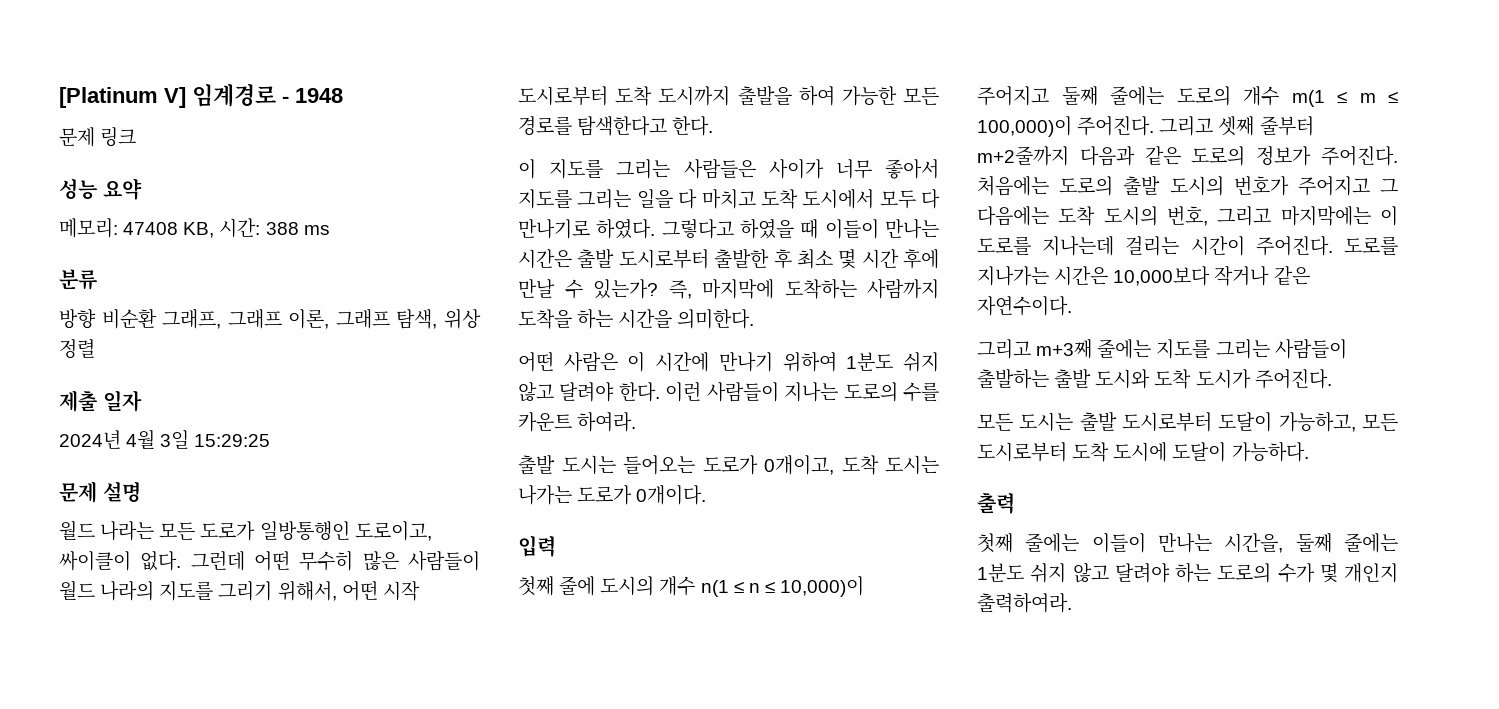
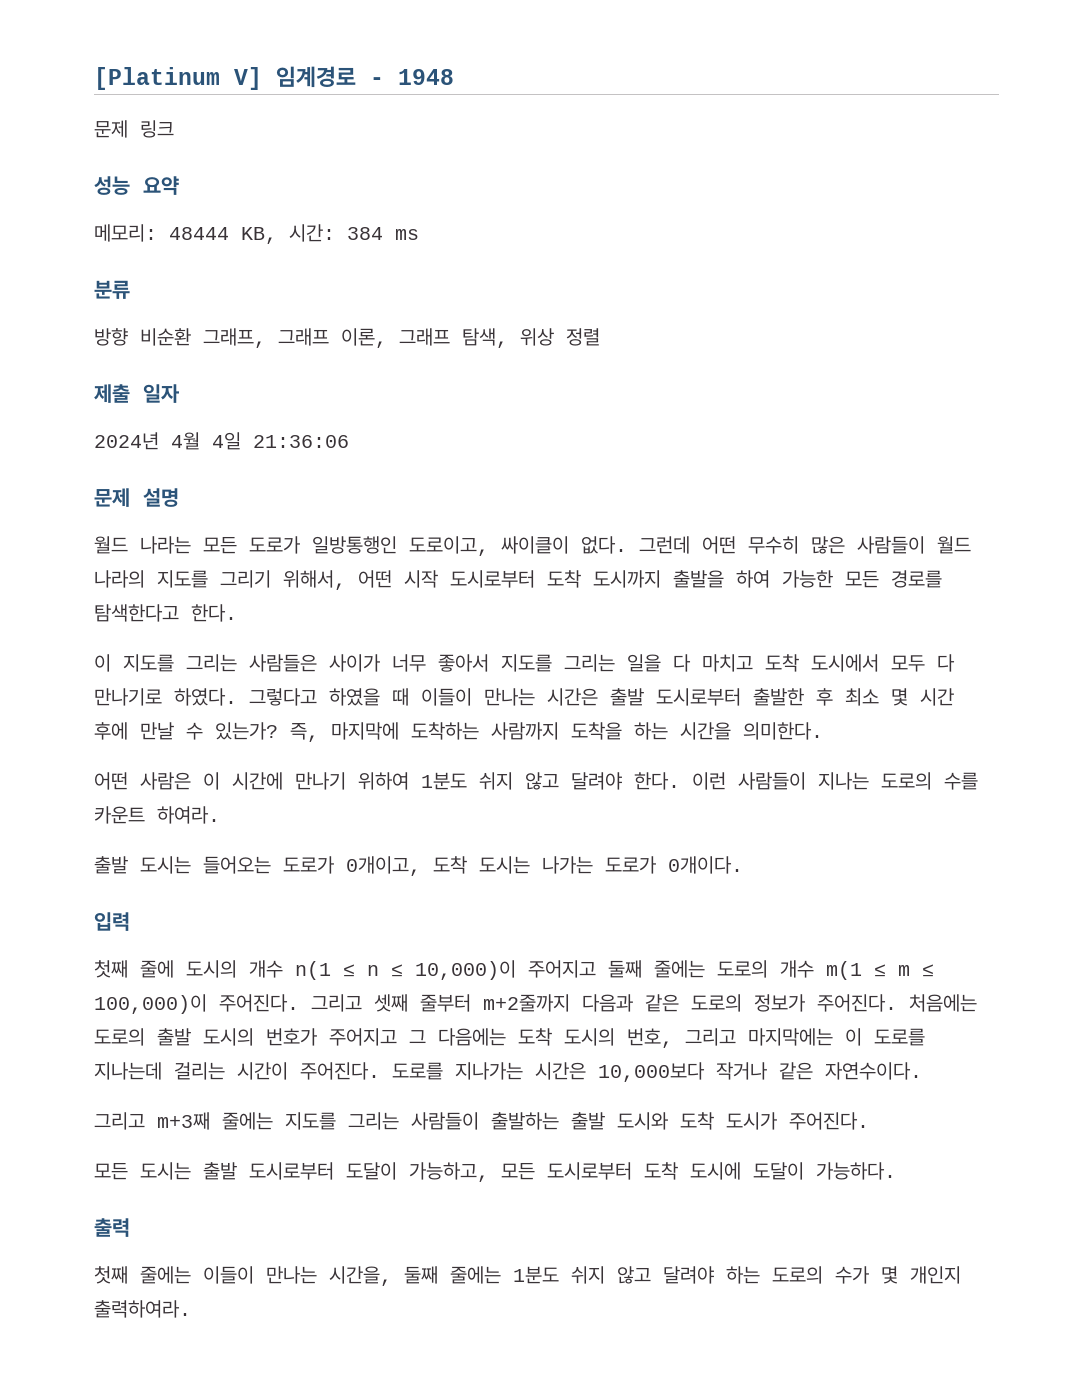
[123,222,179,235] 47408 -> [169,227,229,240] 48444
[265,222,299,235] 388 -> [347,227,383,240] 384
[160,430,271,449] 3일 15:29:25 -> [212,432,349,450] 4일 21:36:06

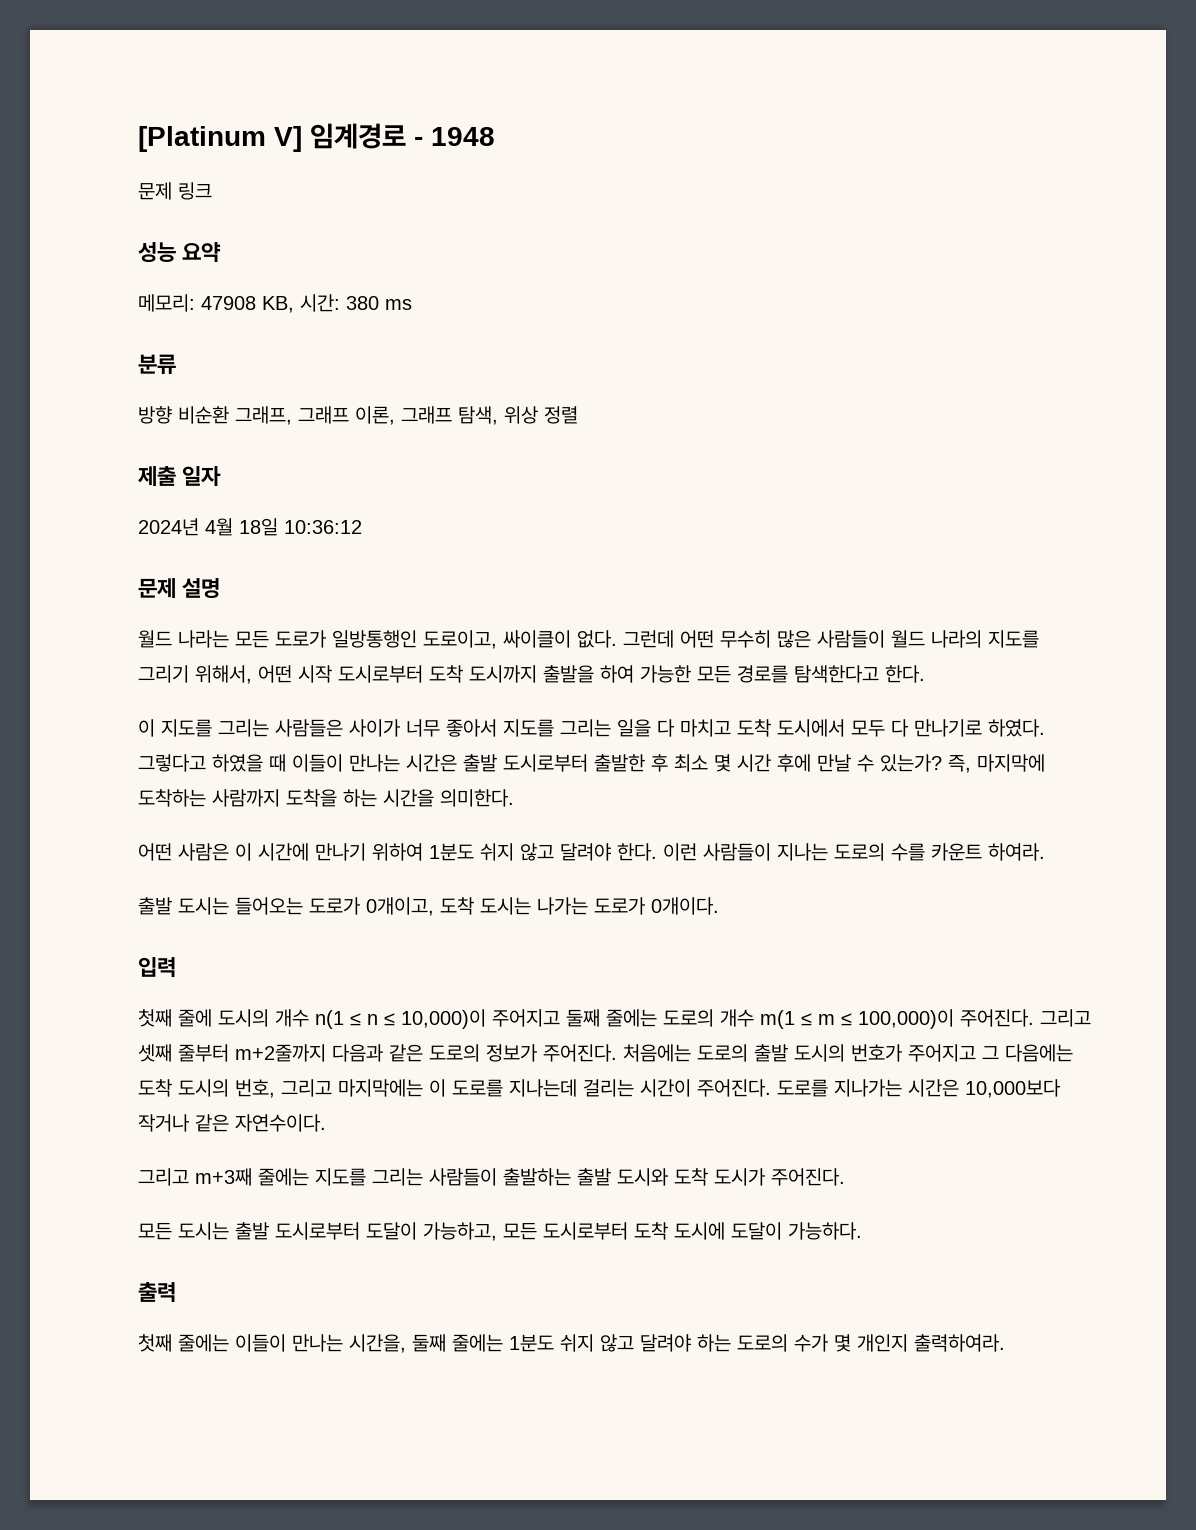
[169,227,229,240] 48444 -> [201,296,256,310] 47908
[347,227,383,240] 384 -> [346,296,379,310] 380
[212,432,349,450] 4일 21:36:06 -> [239,518,362,536] 18일 10:36:12

